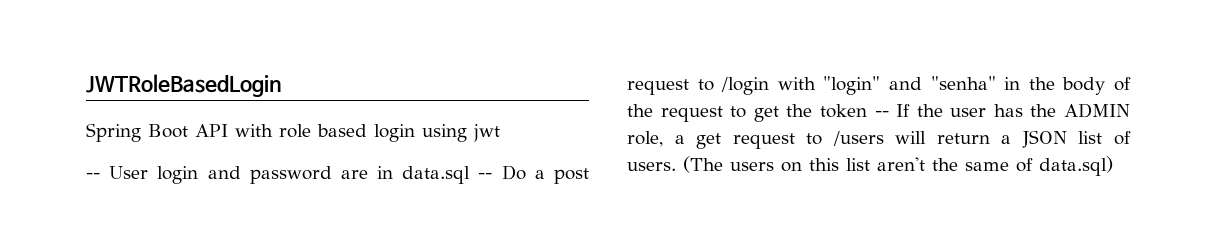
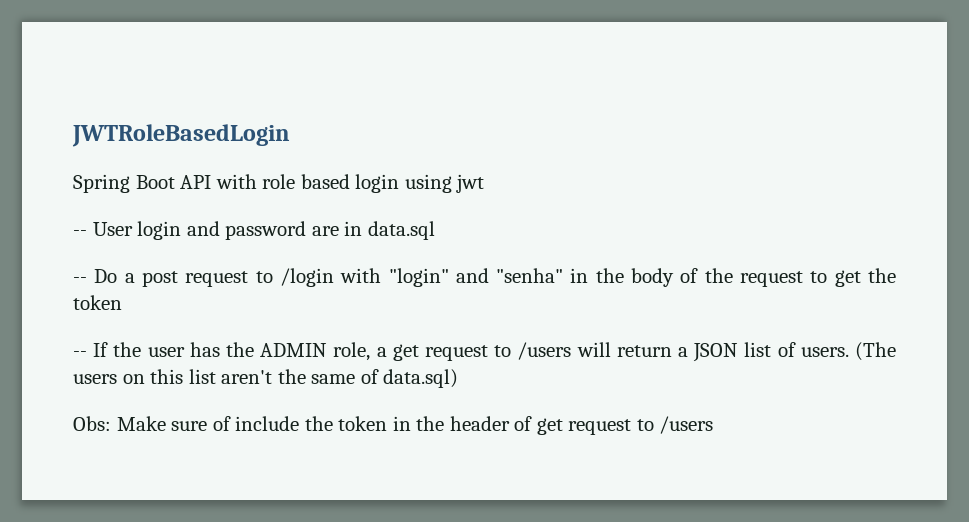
(471, 175) none -> (435, 230) //
(867, 111) none -> (122, 302) //
(1113, 166) none -> [73,416,714,435] // Obs: Make sure of include the token in the header of get request to /users

